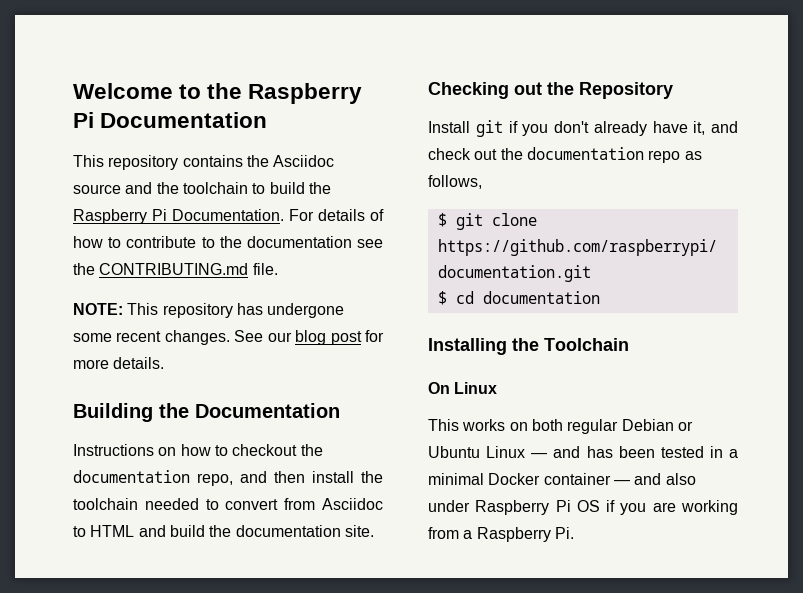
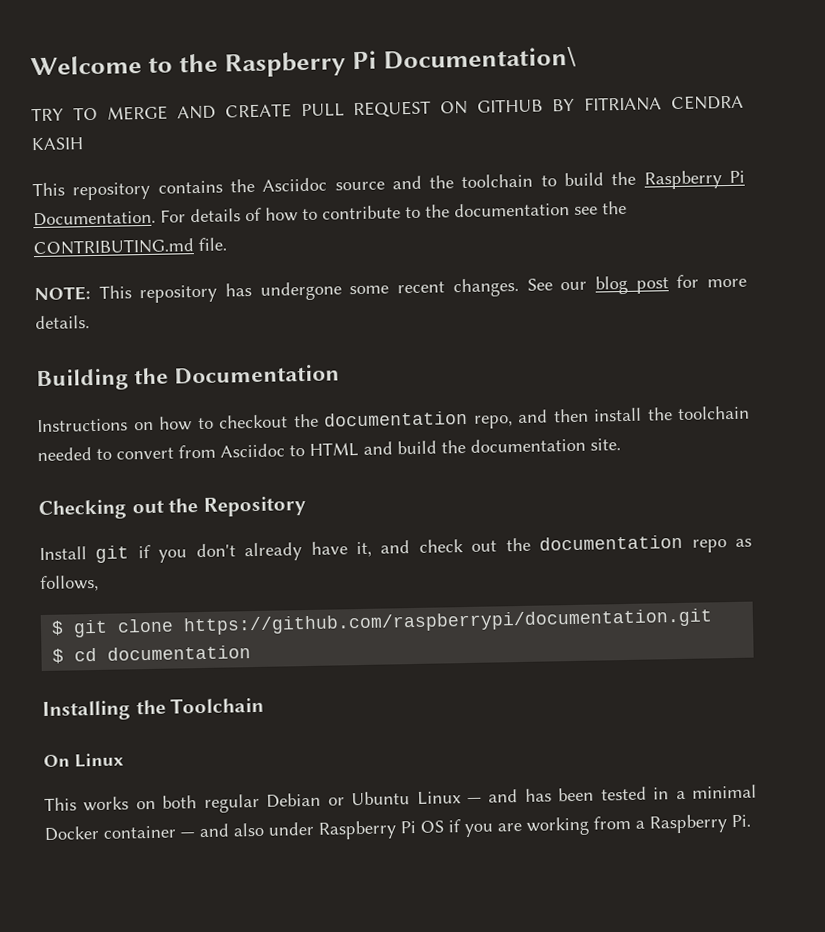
[100,112,268,128] Documentation -> [383,46,578,71] [31,94,744,122] [31,137,83,151] Documentation\ // TRY TO MERGE AND CREATE PULL REQUEST ON GITHUB BY FITRIANA CENDRA KASIH

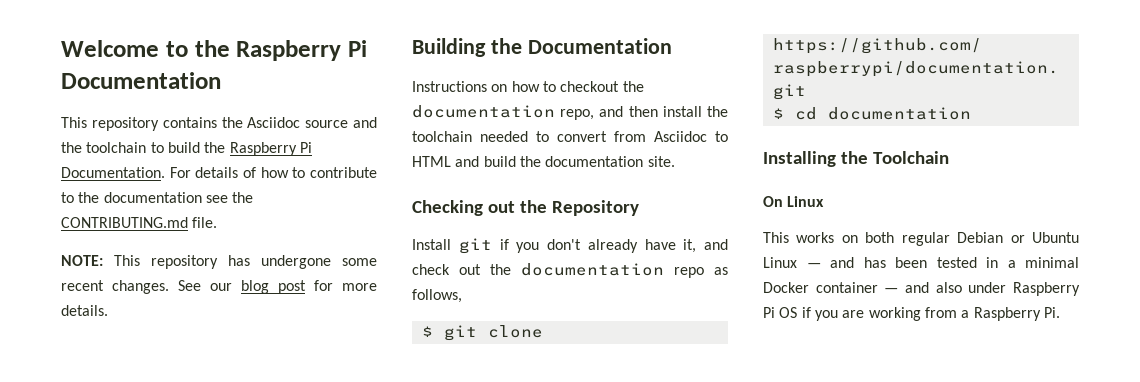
[383,46,578,71] [31,94,744,122] [31,137,83,151] Documentation\ // TRY TO MERGE AND CREATE PULL REQUEST ON GITHUB BY FITRIANA CENDRA KASIH -> [61,72,221,89] Documentation

